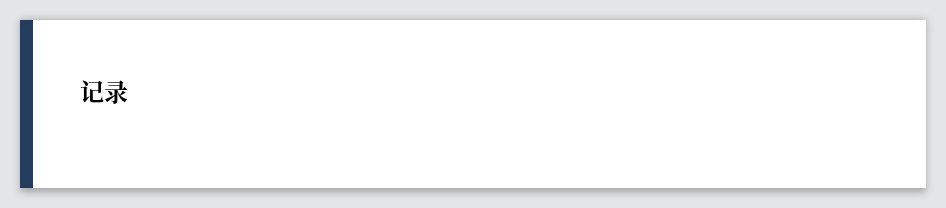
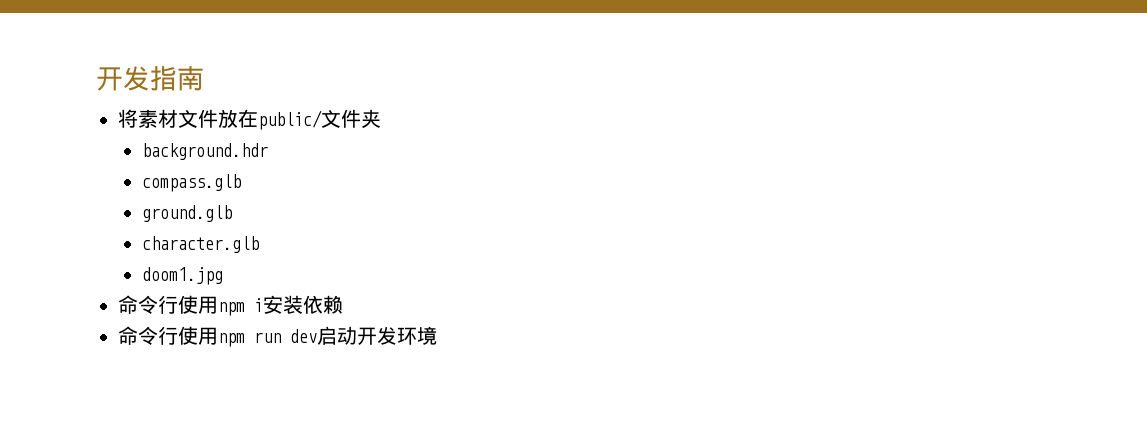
[80,80,128,104] 记录 -> [96,66,204,91] [118,109,381,130] [142,143,269,160] [142,174,242,192] [142,205,233,222] [142,236,260,253] [142,267,224,285] [118,295,343,316] [118,326,437,347] 开发指南 // 将素材文件放在public/文件夹 // background.hdr // compass.glb // ground.glb // character.glb // doom1.jpg // 命令行使用npm i安装依赖 // 命令行使用npm run dev启动开发环境

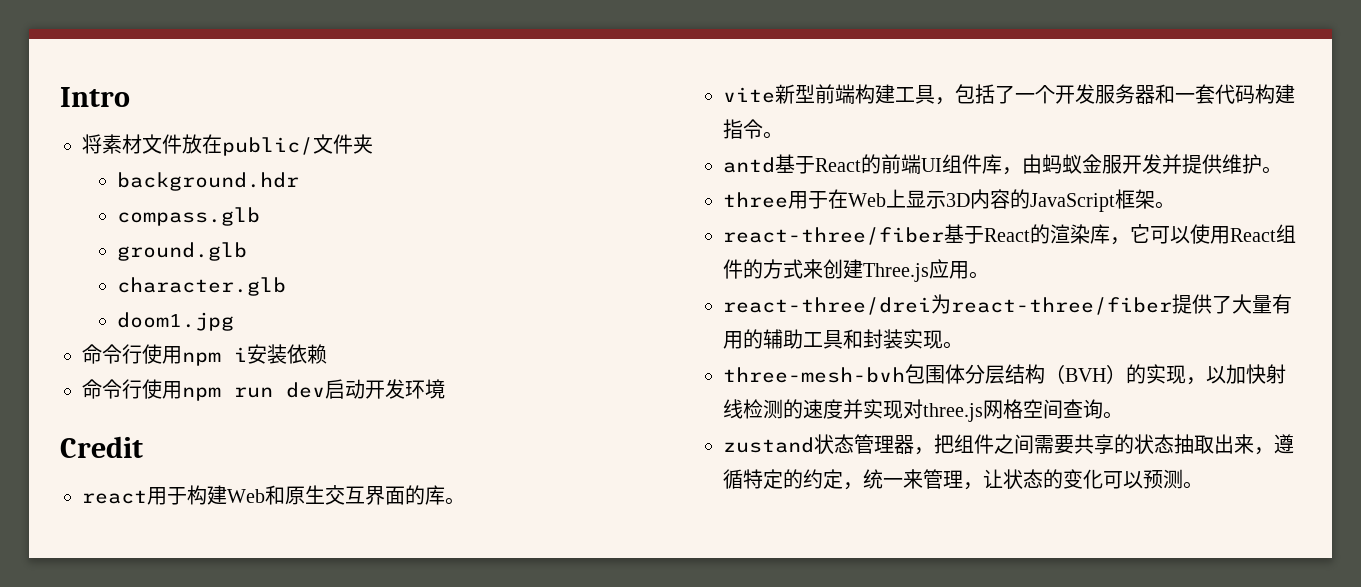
[96,66,204,91] 开发指南 -> [60,87,130,107] Intro
(437, 335) none -> [60,436,143,458] [82,485,465,505] [723,84,1295,105] [723,119,783,139] [723,154,1282,175] [723,189,1175,212] [723,224,1296,245] [723,259,989,282] [723,294,1292,315] [723,329,963,349] [723,364,1286,385] [723,399,1123,422] [723,434,1294,455] [723,469,1203,490] // Credit // react用于构建Web和原生交互界面的库。 // vite新型前端构建工具，包括了一个开发服务器和一套代码构建指令。 // antd基于React的前端UI组件库，由蚂蚁金服开发并提供维护。 // three用于在Web上显示3D内容的JavaScript框架。 // react-three/fiber基于React的渲染库，它可以使用React组件的方式来创建Three.js应用。 // react-three/drei为react-three/fiber提供了大量有用的辅助工具和封装实现。 // three-mesh-bvh包围体分层结构（BVH）的实现，以加快射线检测的速度并实现对three.js网格空间查询。 // zustand状态管理器，把组件之间需要共享的状态抽取出来，遵循特定的约定，统一来管理，让状态的变化可以预测。

